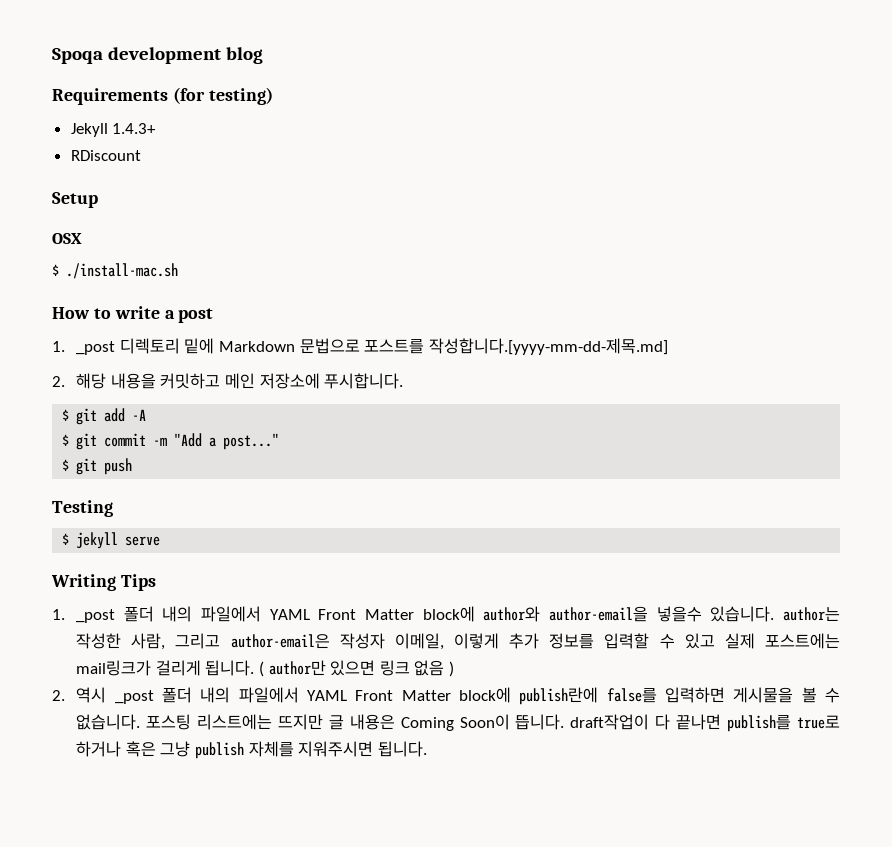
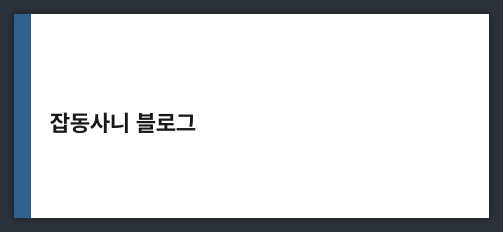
[52,47,264,64] [52,87,273,105] [70,123,157,137] [70,150,141,161] [52,192,98,208] [52,233,82,244] [52,263,178,279] [52,306,214,323] [52,338,668,355] [52,373,404,389] [62,408,147,425] [62,433,280,450] [62,458,133,475] [52,500,113,517] [62,532,161,549] [51,574,156,591] [52,606,840,623] [76,633,840,650] [76,660,454,677] [52,687,840,705] [76,714,840,732] [76,741,427,759] Spoqa development blog // Requirements (for testing) // Jekyll 1.4.3+ // RDiscount // Setup // OSX // $ ./install-mac.sh // How to write a post // 1. _post 디렉토리 밑에 Markdown 문법으로 포스트를 작성합니다.[yyyy-mm-dd-제목.md] // 2. 해당 내용을 커밋하고 메인 저장소에 푸시합니다. // $ git add -A // $ git commit -m "Add a post..." // $ git push // Testing // $ jekyll serve // Writing Tips // 1. _post 폴더 내의 파일에서 YAML Front Matter block에 author와 author-email을 넣을수 있습니다. author는 작성한 사람, 그리고 author-email은 작성자 이메일, 이렇게 추가 정보를 입력할 수 있고 실제 포스트에는 mail링크가 걸리게 됩니다. ( author만 있으면 링크 없음 ) // 2. 역시 _post 폴더 내의 파일에서 YAML Front Matter block에 publish란에 false를 입력하면 게시물을 볼 수 없습니다. 포스팅 리스트에는 뜨지만 글 내용은 Coming Soon이 뜹니다. draft작업이 다 끝나면 publish를 true로 하거나 혹은 그냥 publish 자체를 지워주시면 됩니다. -> [50,112,197,134] 잡동사니 블로그

